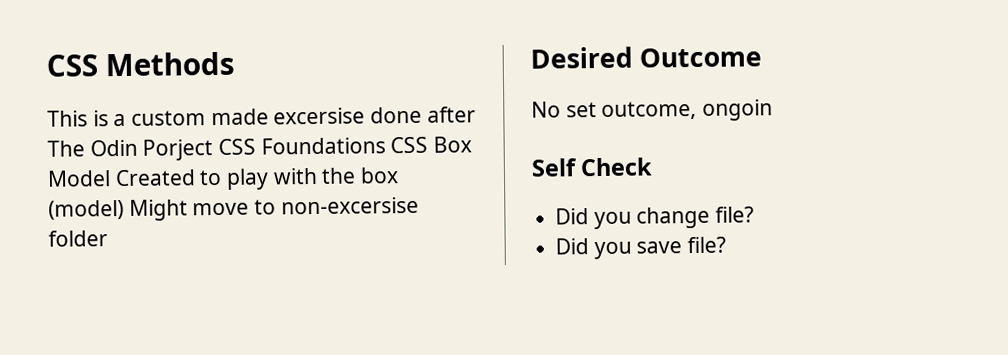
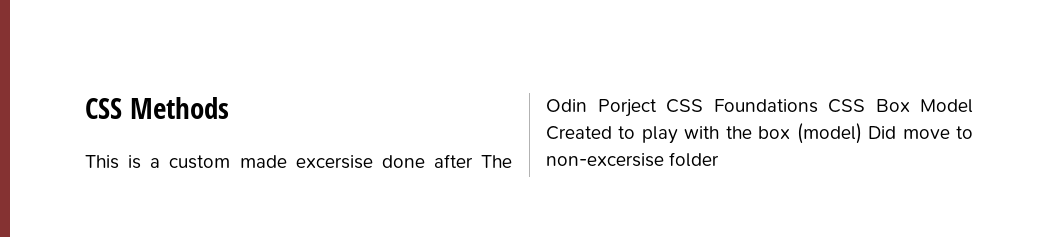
[128,199,188,221] Might -> [868,126,897,139] Did
[530,46,763,69] [531,99,774,121] [531,157,653,177] [555,206,755,230] [555,236,727,260] // Desired Outcome // No set outcome, ongoin // Self Check // Did you change file? // Did you save file? -> (720, 159) none

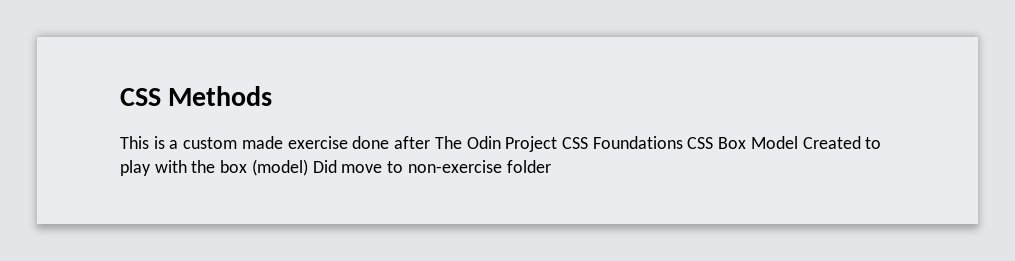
[295,155,373,169] excersise -> [287,136,348,149] exercise
[597,99,657,117] Porject -> [505,136,558,152] Project
[546,153,664,167] non-excersise -> [407,160,502,173] non-exercise

